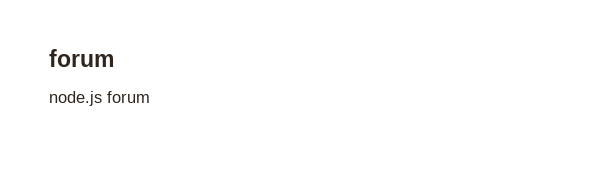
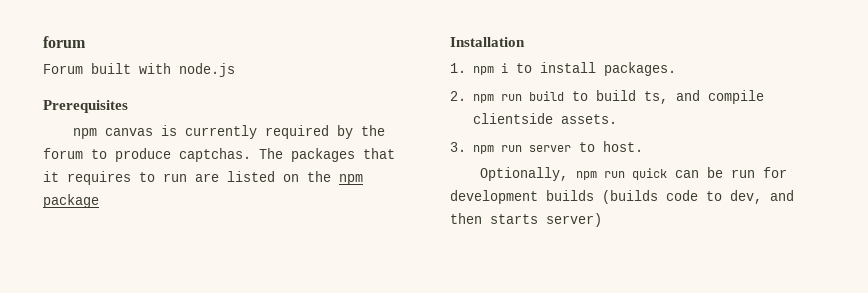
[49,91,150,106] node.js forum -> [43,63,235,77] [43,100,128,113] [73,125,386,139] [43,148,395,162] [43,171,363,185] [43,194,99,208] [450,37,525,47] [450,62,676,76] [450,90,764,104] [472,113,617,124] [450,141,643,154] [480,167,788,181] [450,190,794,204] [450,213,602,227] Forum built with node.js // Prerequisites // npm canvas is currently required by the forum to produce captchas. The packages that it requires to run are listed on the npm package // Installation // 1. npm i to install packages. // 2. npm run build to build ts, and compile clientside assets. // 3. npm run server to host. // Optionally, npm run quick can be run for development builds (builds code to dev, and then starts server)

